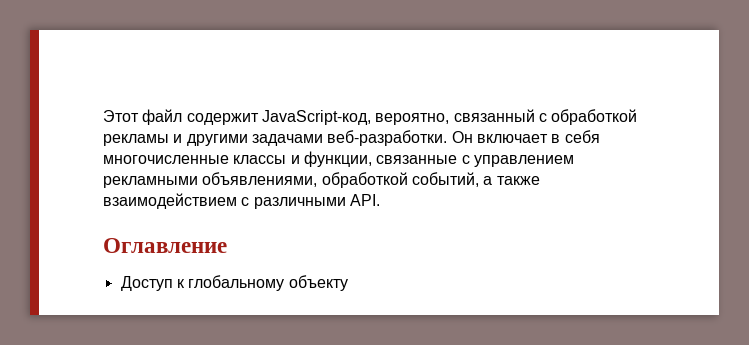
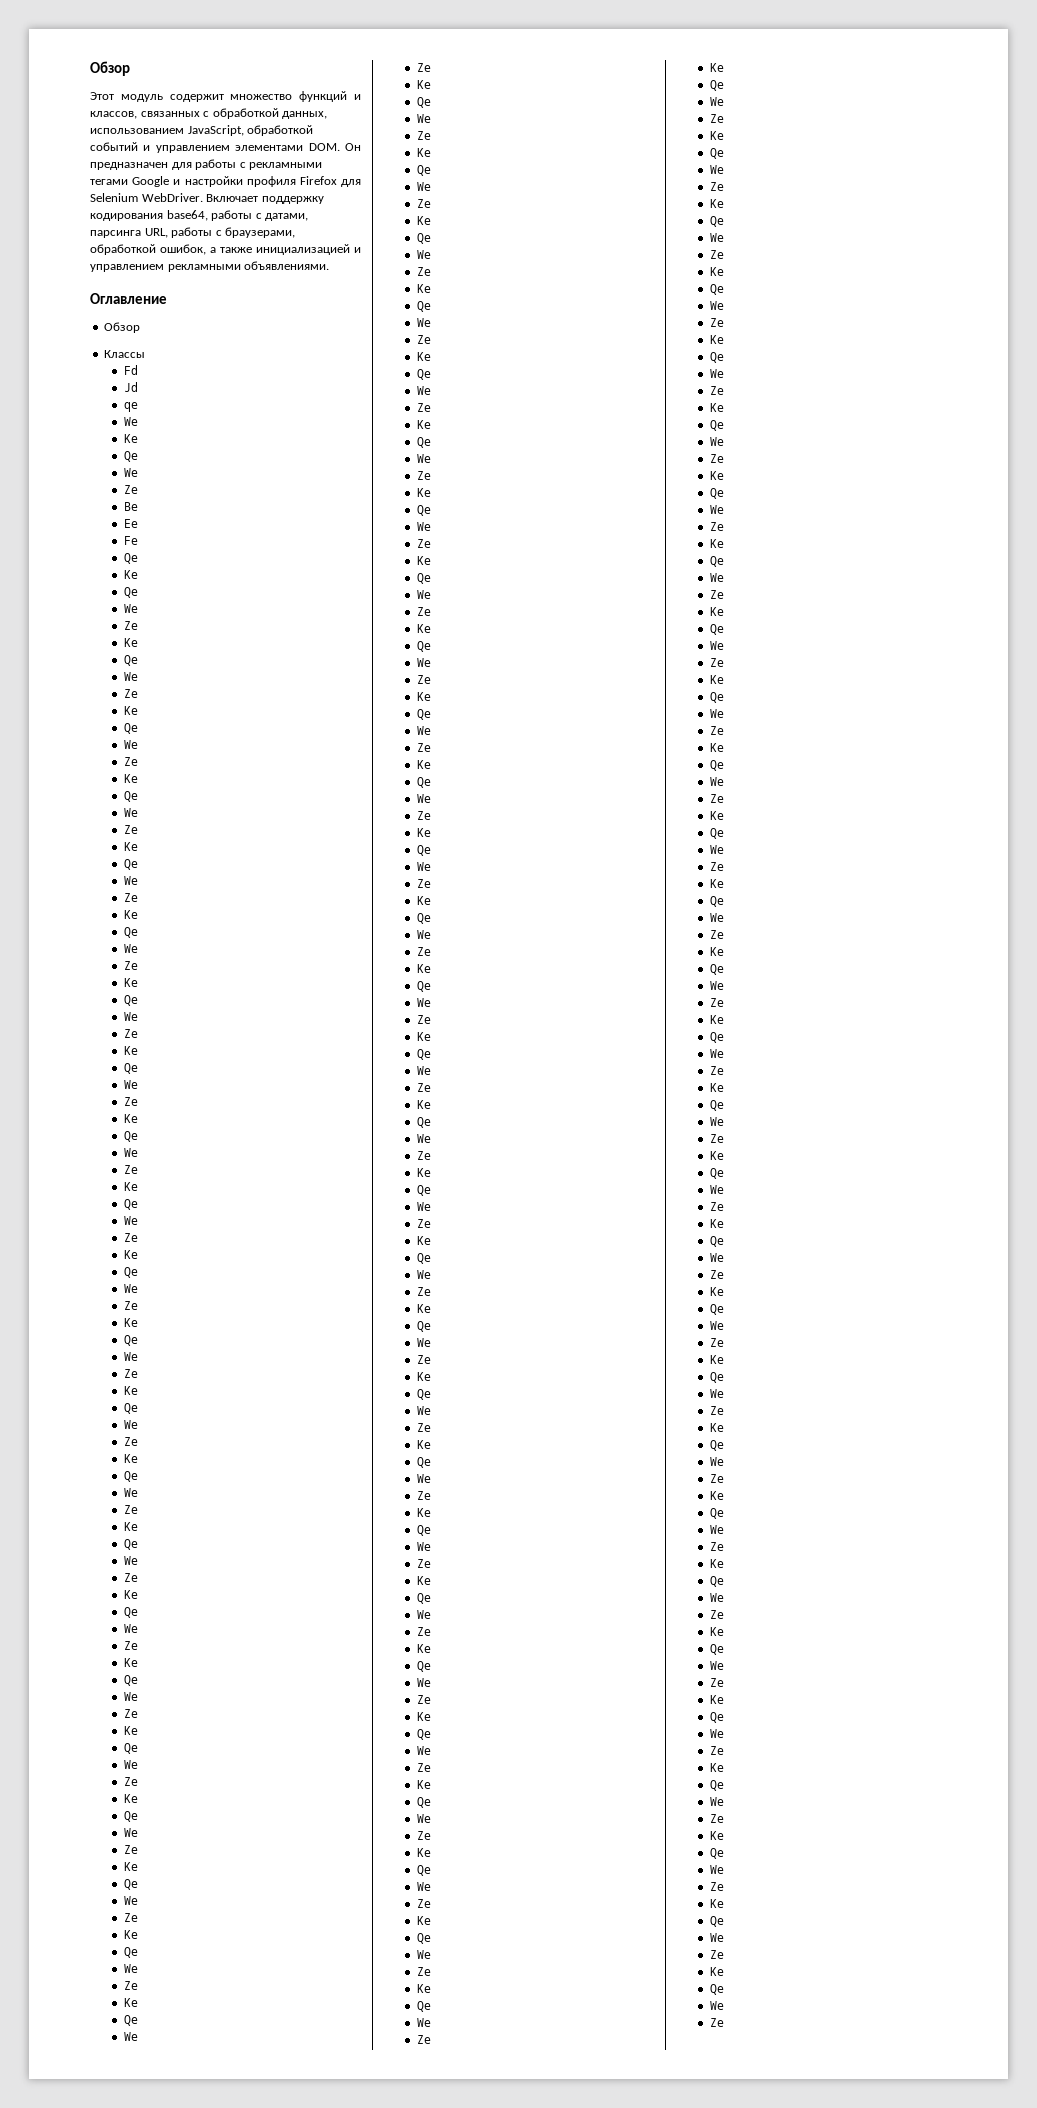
[103,109,638,125] [103,130,600,146] [103,151,574,167] [103,172,540,188] [103,193,380,209] [103,238,227,253] [120,275,348,291] Этот файл содержит JavaScript-код, вероятно, связанный с обработкой рекламы и другими задачами веб-разработки. Он включает в себя многочисленные классы и функции, связанные с управлением рекламными объявлениями, обработкой событий, а также взаимодействием с различными API. // Оглавление // Доступ к глобальному объекту -> [90,61,130,76] [90,91,362,102] [90,108,328,119] [90,125,314,136] [90,142,361,153] [90,159,323,170] [90,176,361,187] [90,193,324,204] [90,210,309,221] [90,227,296,238] [90,244,361,255] [90,261,330,272] [90,293,167,304] [104,322,141,333] [104,350,146,358] [123,365,138,375] [123,382,138,392] [123,402,138,412] [123,417,138,426] [123,434,138,443] [123,451,138,462] [123,468,138,477] [123,485,138,494] [123,502,138,511] [123,519,138,528] [123,536,138,545] [123,553,138,564] [123,570,138,579] [123,587,138,598] [123,604,138,613] [123,621,138,630] [123,638,138,647] [123,655,138,666] [123,672,138,681] [123,689,138,698] [123,706,138,715] [123,723,138,734] [123,740,138,749] [123,757,138,766] [123,774,138,783] [123,791,138,802] [123,808,138,817] [123,825,138,834] [123,842,138,851] [123,859,138,870] [123,876,138,885] [123,893,138,902] [123,910,138,919] [123,927,138,938] [123,944,138,953] [123,961,138,970] [123,978,138,987] [123,995,138,1006] [123,1012,138,1021] [123,1029,138,1038] [123,1046,138,1055] [123,1063,138,1074] [123,1080,138,1089] [123,1097,138,1106] [123,1114,138,1123] [123,1131,138,1142] [123,1148,138,1157] [123,1165,138,1174] [123,1182,138,1191] [123,1199,138,1210] [123,1216,138,1225] [123,1233,138,1242] [123,1250,138,1259] [123,1267,138,1278] [123,1284,138,1293] [123,1301,138,1310] [123,1318,138,1327] [123,1335,138,1346] [123,1352,138,1361] [123,1369,138,1378] [123,1386,138,1395] [123,1403,138,1414] [123,1420,138,1429] [123,1437,138,1446] [123,1454,138,1463] [123,1471,138,1482] [123,1488,138,1497] [123,1505,138,1514] [123,1522,138,1531] [123,1539,138,1550] [123,1556,138,1565] [123,1573,138,1582] [123,1590,138,1599] [123,1607,138,1618] [123,1624,138,1633] [123,1641,138,1650] [123,1658,138,1667] [123,1675,138,1686] [123,1692,138,1701] [123,1709,138,1718] [123,1726,138,1735] [123,1743,138,1754] [123,1760,138,1769] [123,1777,138,1786] [123,1794,138,1803] [123,1811,138,1822] [123,1828,138,1837] [123,1845,138,1854] [123,1862,138,1871] [123,1879,138,1890] [123,1896,138,1905] [123,1913,138,1922] [123,1930,138,1939] [123,1947,138,1958] [123,1964,138,1973] [123,1981,138,1990] [123,1998,138,2007] [123,2015,138,2026] [123,2032,138,2041] [416,63,431,72] [416,80,431,89] [416,97,431,108] [416,114,431,123] [416,131,431,140] [416,148,431,157] [416,165,431,176] [416,182,431,191] [416,199,431,208] [416,216,431,225] [416,233,431,244] [416,250,431,259] [416,267,431,276] [416,284,431,293] [416,301,431,312] [416,318,431,327] [416,335,431,344] [416,352,431,361] [416,369,431,380] [416,386,431,395] [416,403,431,412] [416,420,431,429] [416,437,431,448] [416,454,431,463] [416,471,431,480] [416,488,431,497] [416,505,431,516] [416,522,431,531] [416,539,431,548] [416,556,431,565] [416,573,431,584] [416,590,431,599] [416,607,431,616] [416,624,431,633] [416,641,431,652] [416,658,431,667] [416,675,431,684] [416,692,431,701] [416,709,431,720] [416,726,431,735] [416,743,431,752] [416,760,431,769] [416,777,431,788] [416,794,431,803] [416,811,431,820] [416,828,431,837] [416,845,431,856] [416,862,431,871] [416,879,431,888] [416,896,431,905] [416,913,431,924] [416,930,431,939] [416,947,431,956] [416,964,431,973] [416,981,431,992] [416,998,431,1007] [416,1015,431,1024] [416,1032,431,1041] [416,1049,431,1060] [416,1066,431,1075] [416,1083,431,1092] [416,1100,431,1109] [416,1117,431,1128] [416,1134,431,1143] [416,1151,431,1160] [416,1168,431,1177] [416,1185,431,1196] [416,1202,431,1211] [416,1219,431,1228] [416,1236,431,1245] [416,1253,431,1264] [416,1270,431,1279] [416,1287,431,1296] [416,1304,431,1313] [416,1321,431,1332] [416,1338,431,1347] [416,1355,431,1364] [416,1372,431,1381] [416,1389,431,1400] [416,1406,431,1415] [416,1423,431,1432] [416,1440,431,1449] [416,1457,431,1468] [416,1474,431,1483] [416,1491,431,1500] [416,1508,431,1517] [416,1525,431,1536] [416,1542,431,1551] [416,1559,431,1568] [416,1576,431,1585] [416,1593,431,1604] [416,1610,431,1619] [416,1627,431,1636] [416,1644,431,1653] [416,1661,431,1672] [416,1678,431,1687] [416,1695,431,1704] [416,1712,431,1721] [416,1729,431,1740] [416,1746,431,1755] [416,1763,431,1772] [416,1780,431,1789] [416,1797,431,1808] [416,1814,431,1823] [416,1831,431,1840] [416,1848,431,1857] [416,1865,431,1876] [416,1882,431,1891] [416,1899,431,1908] [416,1916,431,1925] [416,1933,431,1944] [416,1950,431,1959] [416,1967,431,1976] [416,1984,431,1993] [416,2001,431,2012] [416,2018,431,2027] [416,2035,431,2044] [709,63,724,72] [709,80,724,91] [709,97,724,106] [709,114,724,123] [709,131,724,140] [709,148,724,159] [709,165,724,174] [709,182,724,191] [709,199,724,208] [709,216,724,227] [709,233,724,242] [709,250,724,259] [709,267,724,276] [709,284,724,295] [709,301,724,310] [709,318,724,327] [709,335,724,344] [709,352,724,363] [709,369,724,378] [709,386,724,395] [709,403,724,412] [709,420,724,431] [709,437,724,446] [709,454,724,463] [709,471,724,480] [709,488,724,499] [709,505,724,514] [709,522,724,531] [709,539,724,548] [709,556,724,567] [709,573,724,582] [709,590,724,599] [709,607,724,616] [709,624,724,635] [709,641,724,650] [709,658,724,667] [709,675,724,684] [709,692,724,703] [709,709,724,718] [709,726,724,735] [709,743,724,752] [709,760,724,771] [709,777,724,786] [709,794,724,803] [709,811,724,820] [709,828,724,839] [709,845,724,854] [709,862,724,871] [709,879,724,888] [709,896,724,907] [709,913,724,922] [709,930,724,939] [709,947,724,956] [709,964,724,975] [709,981,724,990] [709,998,724,1007] [709,1015,724,1024] [709,1032,724,1043] [709,1049,724,1058] [709,1066,724,1075] [709,1083,724,1092] [709,1100,724,1111] [709,1117,724,1126] [709,1134,724,1143] [709,1151,724,1160] [709,1168,724,1179] [709,1185,724,1194] [709,1202,724,1211] [709,1219,724,1228] [709,1236,724,1247] [709,1253,724,1262] [709,1270,724,1279] [709,1287,724,1296] [709,1304,724,1315] [709,1321,724,1330] [709,1338,724,1347] [709,1355,724,1364] [709,1372,724,1383] [709,1389,724,1398] [709,1406,724,1415] [709,1423,724,1432] [709,1440,724,1451] [709,1457,724,1466] [709,1474,724,1483] [709,1491,724,1500] [709,1508,724,1519] [709,1525,724,1534] [709,1542,724,1551] [709,1559,724,1568] [709,1576,724,1587] [709,1593,724,1602] [709,1610,724,1619] [709,1627,724,1636] [709,1644,724,1655] [709,1661,724,1670] [709,1678,724,1687] [709,1695,724,1704] [709,1712,724,1723] [709,1729,724,1738] [709,1746,724,1755] [709,1763,724,1772] [709,1780,724,1791] [709,1797,724,1806] [709,1814,724,1823] [709,1831,724,1840] [709,1848,724,1859] [709,1865,724,1874] [709,1882,724,1891] [709,1899,724,1908] [709,1916,724,1927] [709,1933,724,1942] [709,1950,724,1959] [709,1967,724,1976] [709,1984,724,1995] [709,2001,724,2010] [709,2018,724,2027] Обзор // Этот модуль содержит множество функций и классов, связанных с обработкой данных, использованием JavaScript, обработкой событий и управлением элементами DOM. Он предназначен для работы с рекламными тегами Google и настройки профиля Firefox для Selenium WebDriver. Включает поддержку кодирования base64, работы с датами, парсинга URL, работы с браузерами, обработкой ошибок, а также инициализацией и управлением рекламными объявлениями. // Оглавление // Обзор // Классы // Fd // Jd // qe // We // Ke // Qe // We // Ze // Be // Ee // Fe // Qe // Ke // Qe // We // Ze // Ke // Qe // We // Ze // Ke // Qe // We // Ze // Ke // Qe // We // Ze // Ke // Qe // We // Ze // Ke // Qe // We // Ze // Ke // Qe // We // Ze // Ke // Qe // We // Ze // Ke // Qe // We // Ze // Ke // Qe // We // Ze // Ke // Qe // We // Ze // Ke // Qe // We // Ze // Ke // Qe // We // Ze // Ke // Qe // We // Ze // Ke // Qe // We // Ze // Ke // Qe // We // Ze // Ke // Qe // We // Ze // Ke // Qe // We // Ze // Ke // Qe // We // Ze // Ke // Qe // We // Ze // Ke // Qe // We // Ze // Ke // Qe // We // Ze // Ke // Qe // We // Ze // Ke // Qe // We // Ze // Ke // Qe // We // Ze // Ke // Qe // We // Ze // Ke // Qe // We // Ze // Ke // Qe // We // Ze // Ke // Qe // We // Ze // Ke // Qe // We // Ze // Ke // Qe // We // Ze // Ke // Qe // We // Ze // Ke // Qe // We // Ze // Ke // Qe // We // Ze // Ke // Qe // We // Ze // Ke // Qe // We // Ze // Ke // Qe // We // Ze // Ke // Qe // We // Ze // Ke // Qe // We // Ze // Ke // Qe // We // Ze // Ke // Qe // We // Ze // Ke // Qe // We // Ze // Ke // Qe // We // Ze // Ke // Qe // We // Ze // Ke // Qe // We // Ze // Ke // Qe // We // Ze // Ke // Qe // We // Ze // Ke // Qe // We // Ze // Ke // Qe // We // Ze // Ke // Qe // We // Ze // Ke // Qe // We // Ze // Ke // Qe // We // Ze // Ke // Qe // We // Ze // Ke // Qe // We // Ze // Ke // Qe // We // Ze // Ke // Qe // We // Ze // Ke // Qe // We // Ze // Ke // Qe // We // Ze // Ke // Qe // We // Ze // Ke // Qe // We // Ze // Ke // Qe // We // Ze // Ke // Qe // We // Ze // Ke // Qe // We // Ze // Ke // Qe // We // Ze // Ke // Qe // We // Ze // Ke // Qe // We // Ze // Ke // Qe // We // Ze // Ke // Qe // We // Ze // Ke // Qe // We // Ze // Ke // Qe // We // Ze // Ke // Qe // We // Ze // Ke // Qe // We // Ze // Ke // Qe // We // Ze // Ke // Qe // We // Ze // Ke // Qe // We // Ze // Ke // Qe // We // Ze // Ke // Qe // We // Ze // Ke // Qe // We // Ze // Ke // Qe // We // Ze // Ke // Qe // We // Ze

